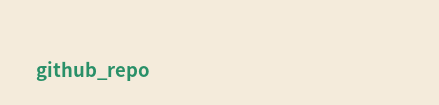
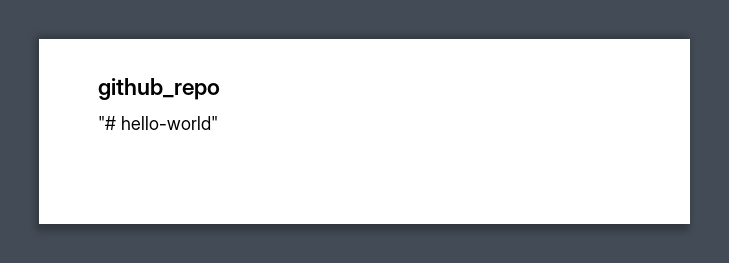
(150, 71) none -> [98,116,218,130] // "# hello-world"

